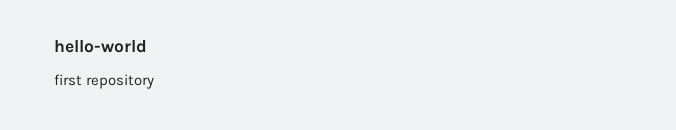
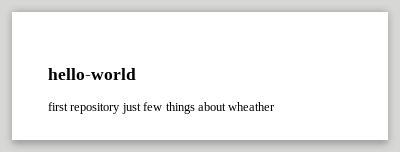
(155, 81) none -> [121,102,276,114] just few things about wheather

